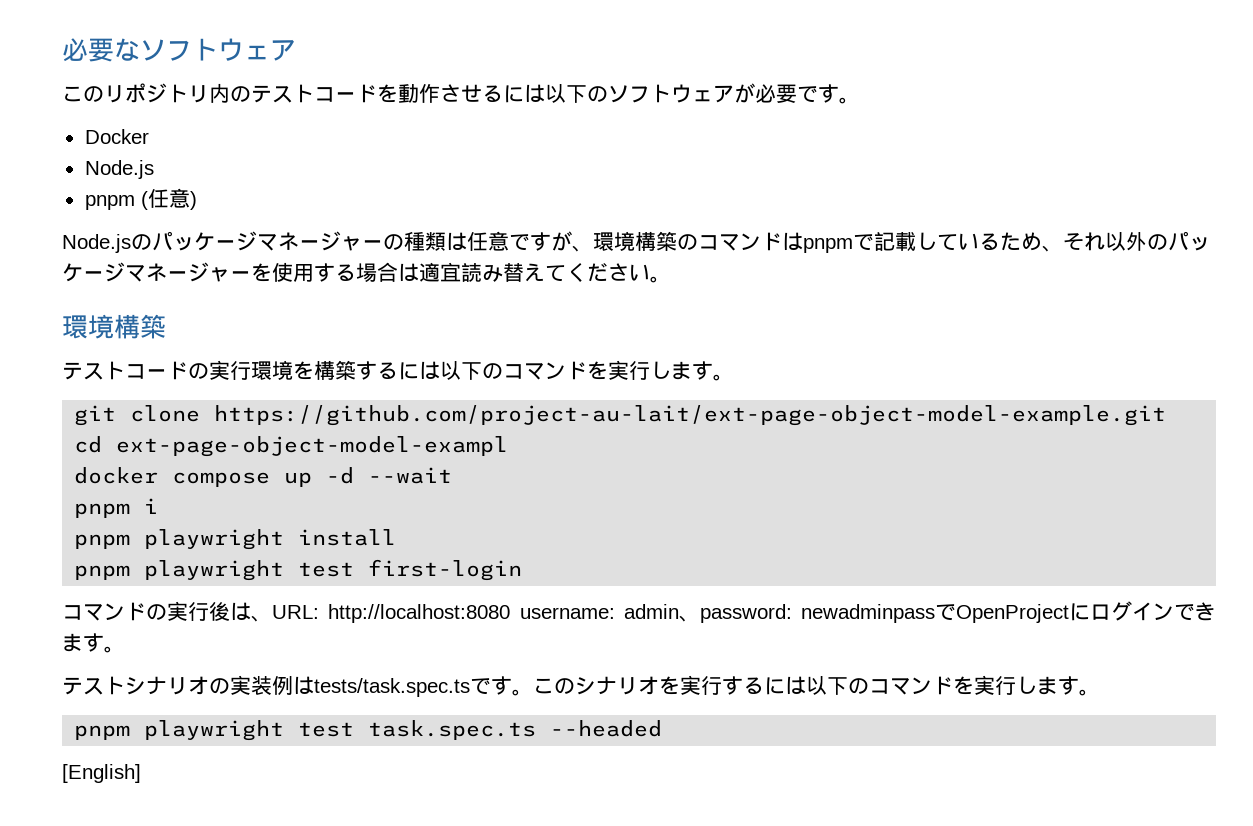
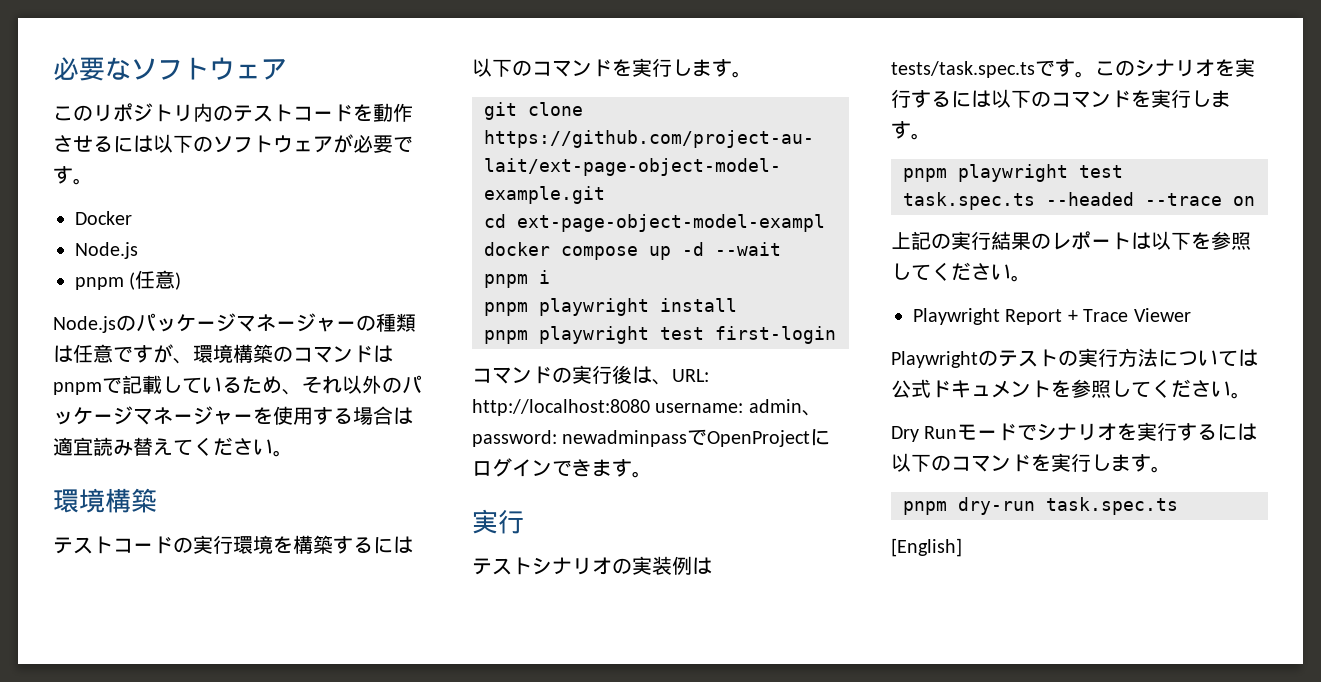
(125, 649) none -> [472,509,524,534] // 実行
(663, 728) none -> [1145,193,1255,206] [891,231,1251,250] [891,262,1031,282] [913,308,1191,325] [891,348,1258,368] [891,379,1251,399] [891,422,1258,442] [891,453,1171,473] [903,497,1178,515] --trace on // 上記の実行結果のレポートは以下を参照してください。 // Playwright Report + Trace Viewer // Playwrightのテストの実行方法については公式ドキュメントを参照してください。 // Dry Runモードでシナリオを実行するには以下のコマンドを実行します。 // pnpm dry-run task.spec.ts

